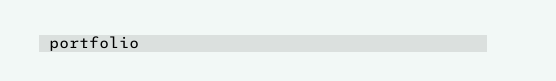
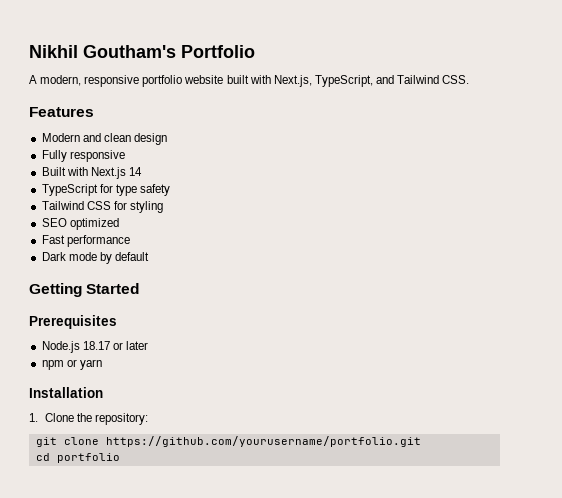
(48, 43) none -> [29,45,255,58] [29,75,470,87] [29,107,94,117] [41,133,167,145] [41,150,125,162] [41,167,142,179] [41,184,170,196] [41,201,163,213] [41,218,119,230] [41,235,130,247] [41,252,149,264] [29,283,140,297] [29,315,117,329] [41,341,148,353] [41,359,102,370] [29,387,103,398] [29,413,149,425] [35,436,421,447] [35,453,50,461] Nikhil Goutham's Portfolio // A modern, responsive portfolio website built with Next.js, TypeScript, and Tailwind CSS. // Features // Modern and clean design // Fully responsive // Built with Next.js 14 // TypeScript for type safety // Tailwind CSS for styling // SEO optimized // Fast performance // Dark mode by default // Getting Started // Prerequisites // Node.js 18.17 or later // npm or yarn // Installation // 1. Clone the repository: // git clone https://github.com/yourusername/portfolio.git // cd

